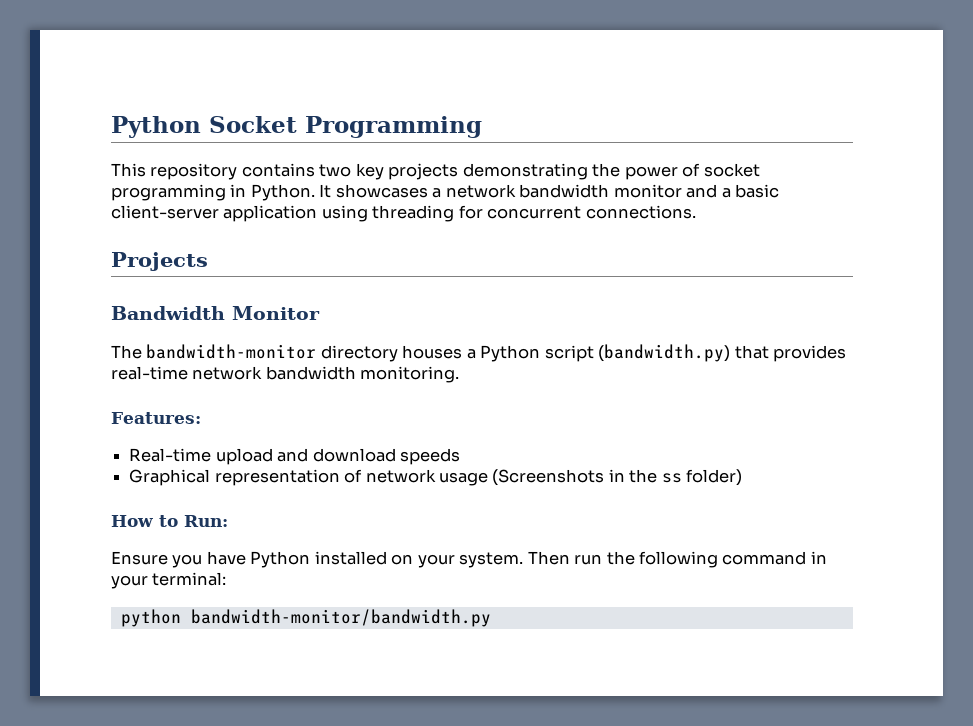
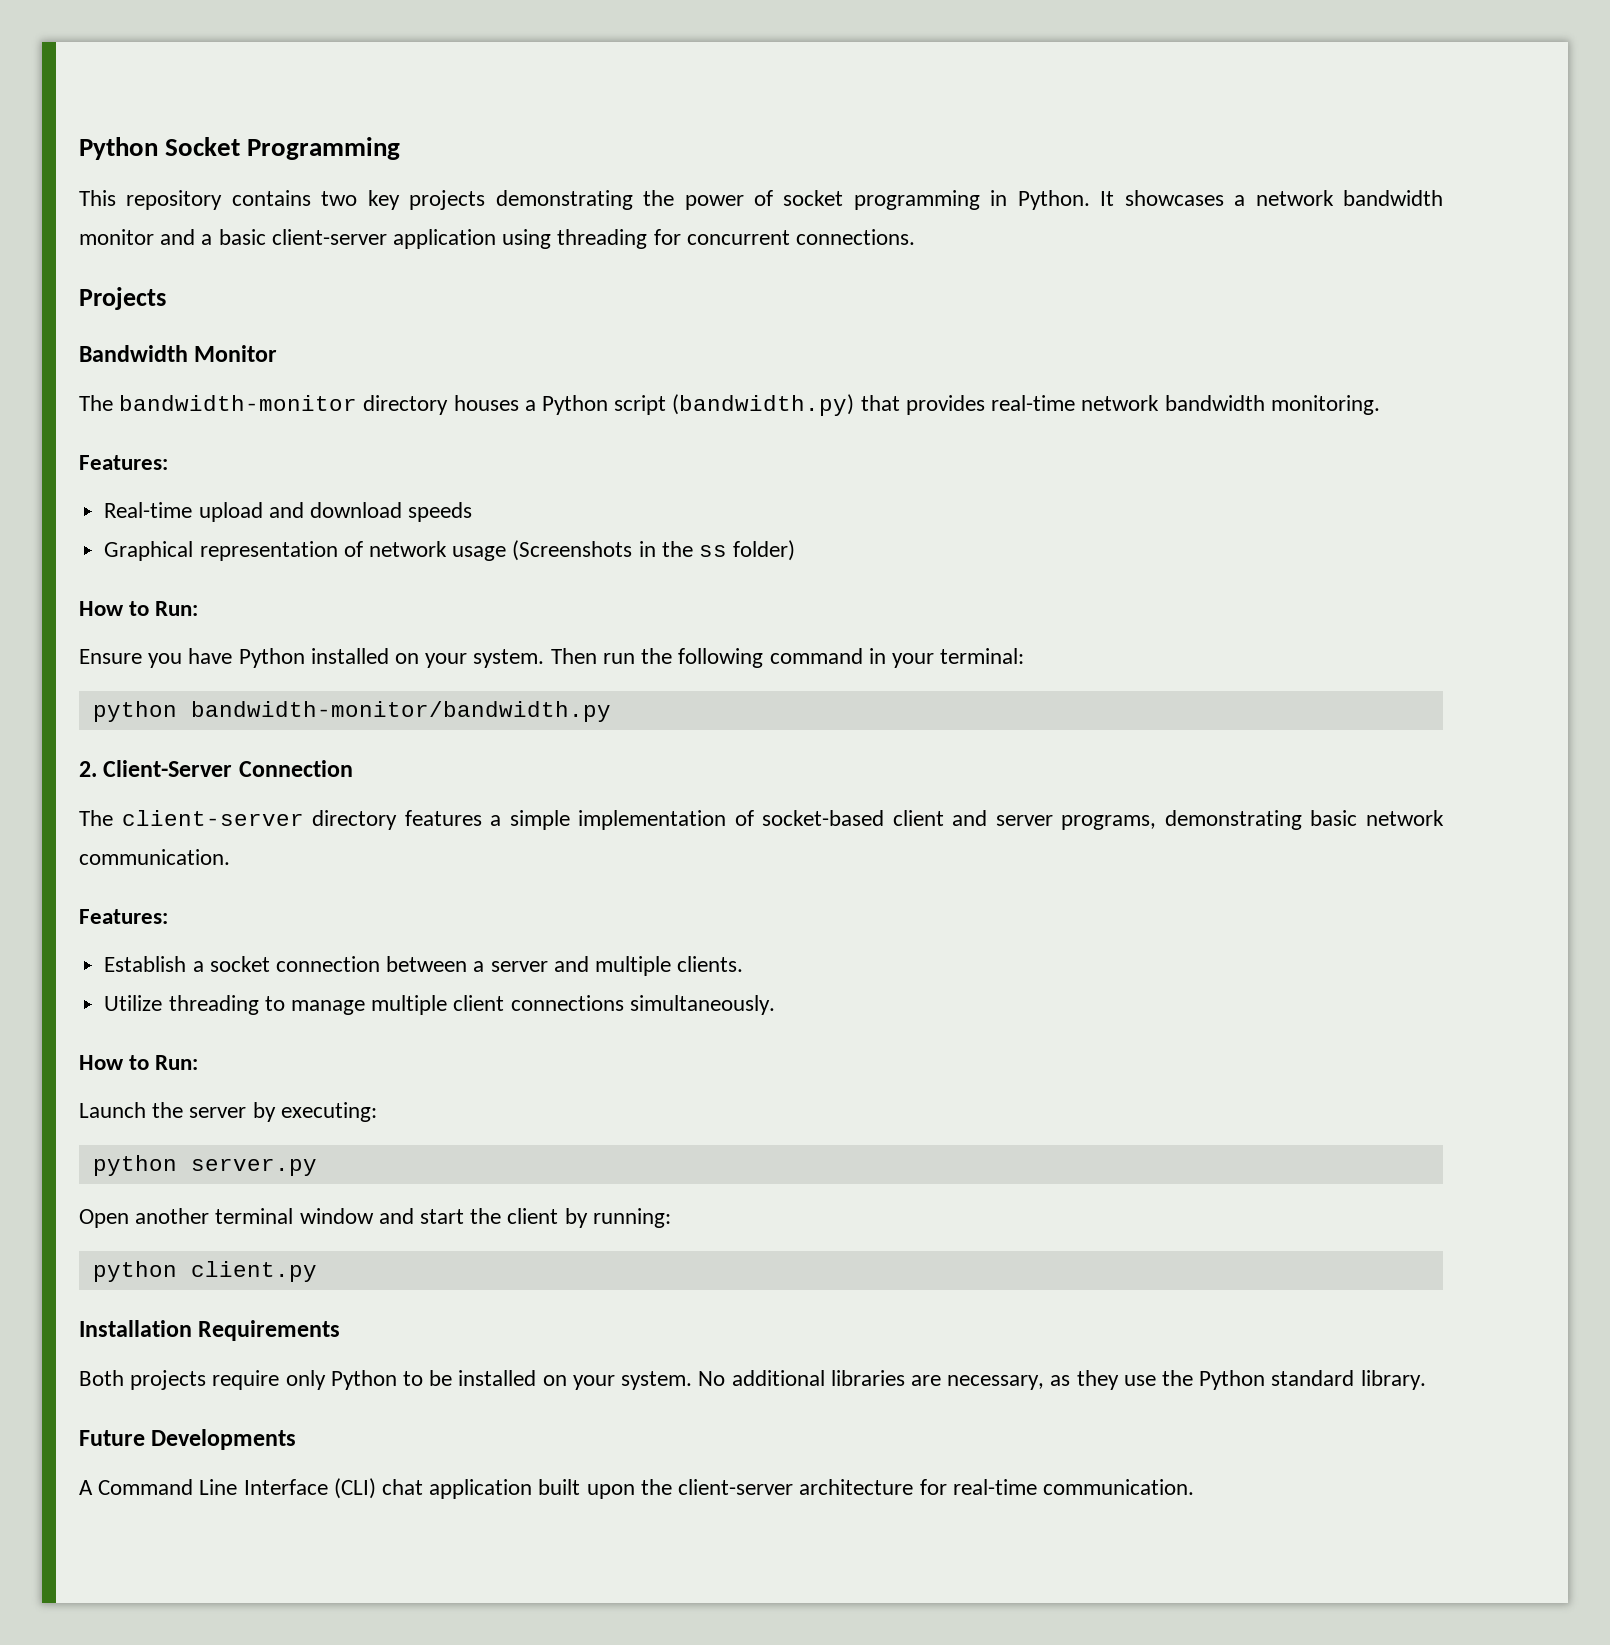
(491, 618) none -> [79,760,353,777] [79,810,1444,830] [79,849,230,865] [79,909,168,924] [104,956,744,976] [104,995,775,1015] [79,1055,199,1070] [79,1102,377,1122] [92,1155,317,1176] [79,1208,671,1228] [92,1261,317,1282] [79,1320,341,1341] [79,1370,1426,1390] [79,1429,297,1450] [79,1478,1194,1499] // 2. Client-Server Connection // The client-server directory features a simple implementation of socket-based client and server programs, demonstrating basic network communication. // Features: // Establish a socket connection between a server and multiple clients. // Utilize threading to manage multiple client connections simultaneously. // How to Run: // Launch the server by executing: // python server.py // Open another terminal window and start the client by running: // python client.py // Installation Requirements // Both projects require only Python to be installed on your system. No additional libraries are necessary, as they use the Python standard library. // Future Developments // A Command Line Interface (CLI) chat application built upon the client-server architecture for real-time communication.

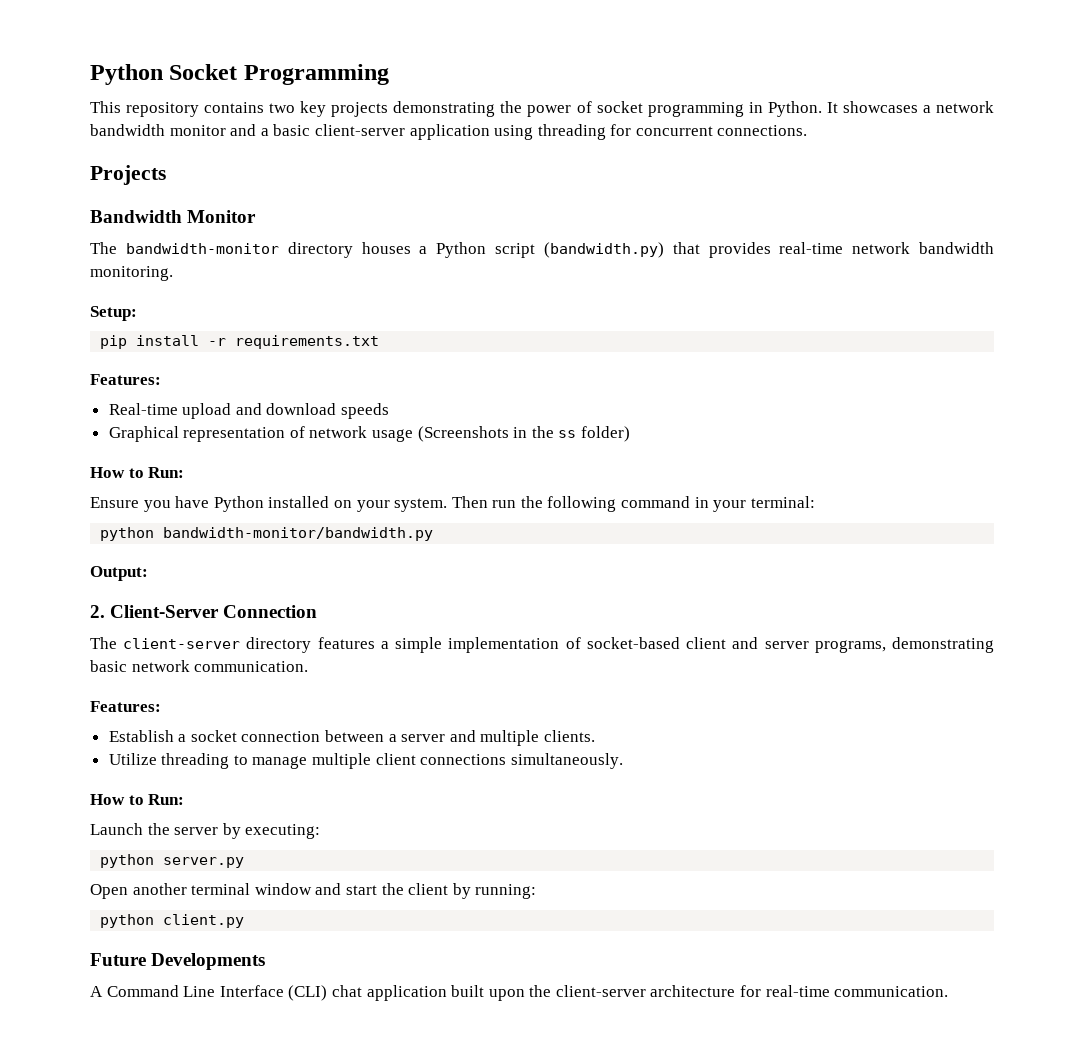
(1380, 405) none -> [90,306,137,321] [100,335,380,349] // Setup: // pip install -r requirements.txt
(611, 711) none -> [90,566,148,581] // Output:
[79,1320,341,1341] [79,1370,1426,1390] // Installation Requirements // Both projects require only Python to be installed on your system. No additional libraries are necessary, as they use the Python standard library. -> (245, 921) none

